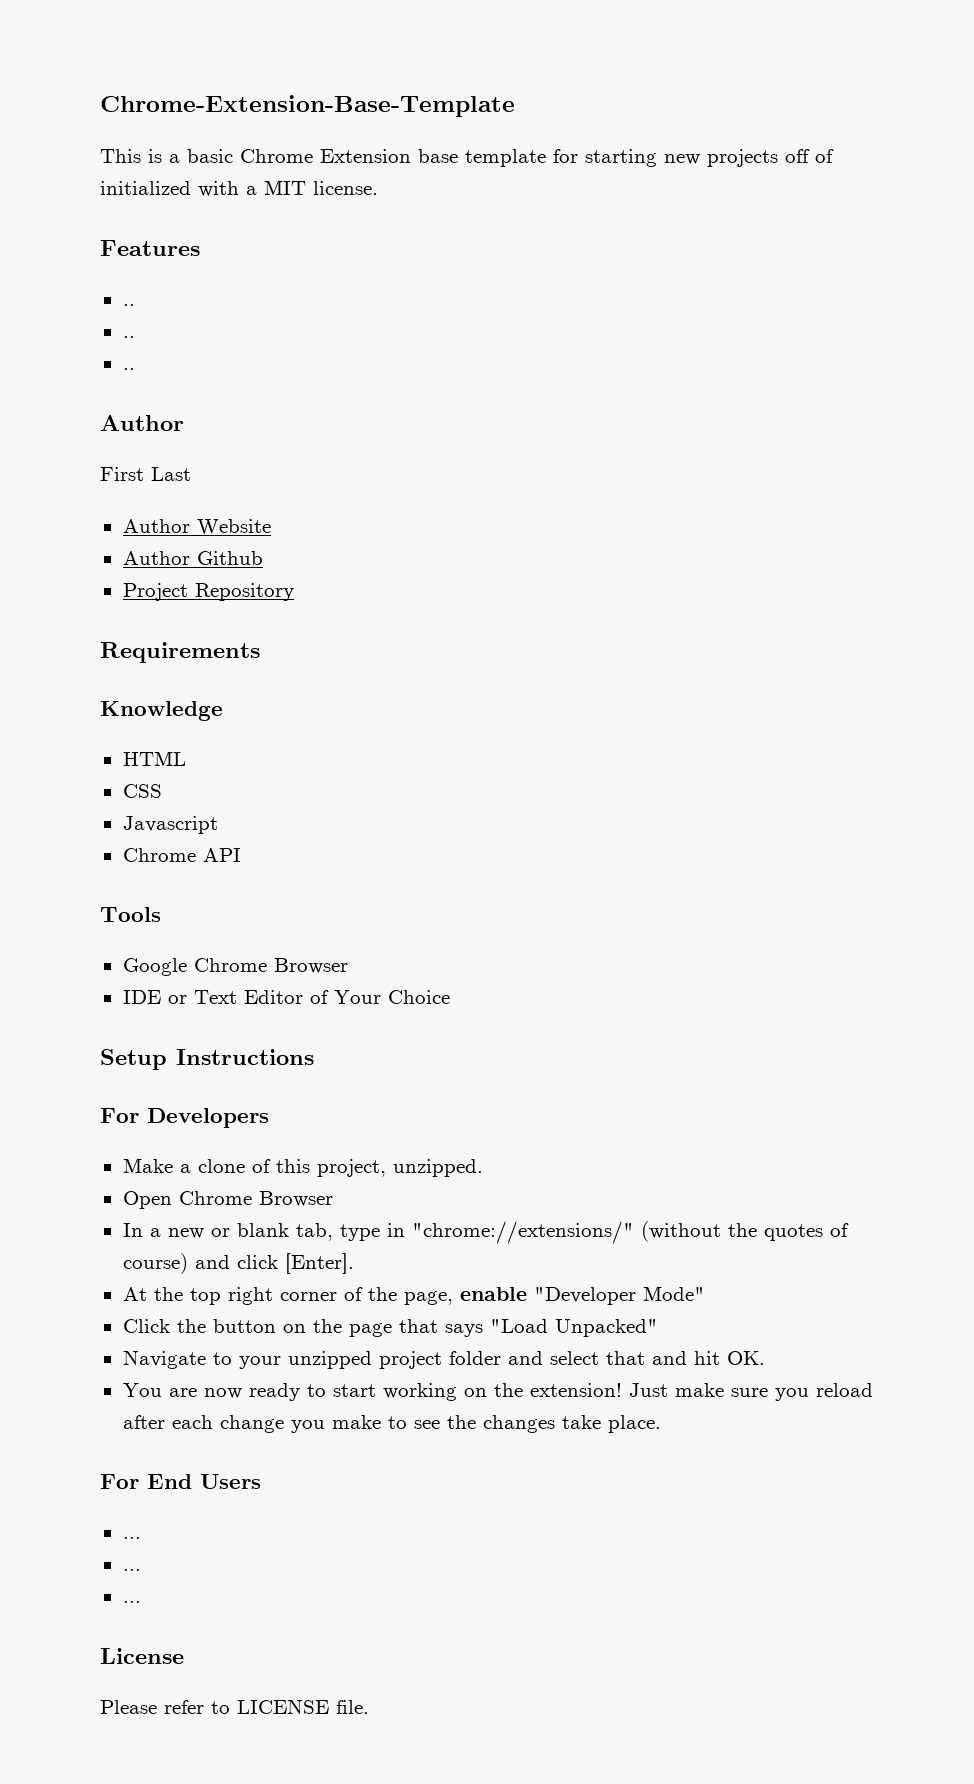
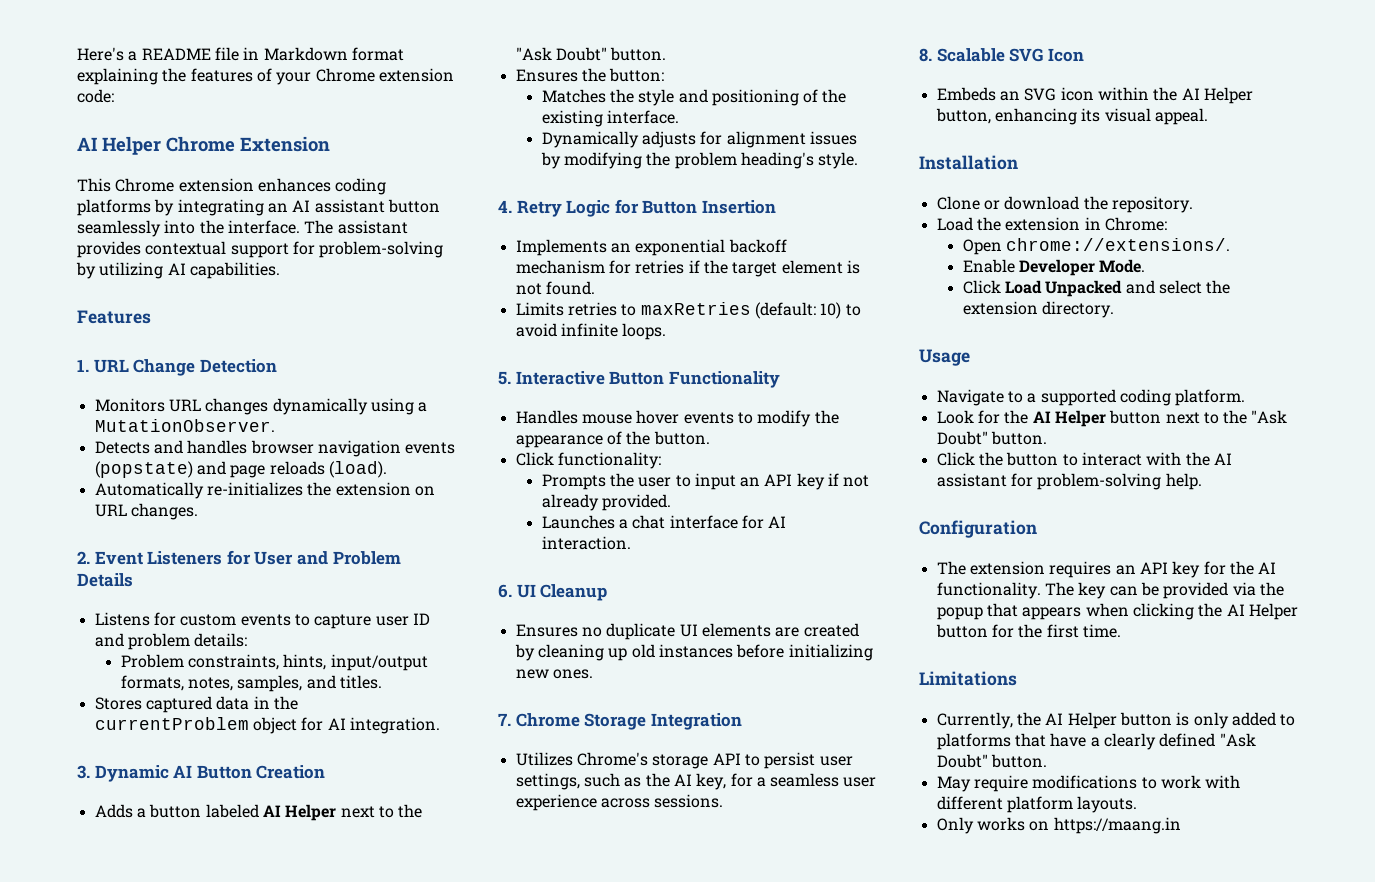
[100,95,515,117] [100,149,834,167] [100,180,378,197] [100,240,200,256] [122,304,135,306] [122,336,135,338] [122,368,135,370] [100,415,184,431] [100,467,191,481] [122,519,271,535] [122,551,263,565] [122,583,294,601] [100,642,260,663] [100,701,223,721] [122,751,186,766] [122,784,162,798] [122,816,218,834] [122,848,241,862] [100,907,161,922] [122,958,348,976] [122,990,450,1004] [100,1049,314,1070] [100,1108,269,1128] [122,1158,483,1177] [122,1191,333,1209] [122,1221,849,1244] [122,1253,354,1274] [122,1286,705,1305] [122,1319,658,1337] [122,1350,765,1369] [122,1383,873,1401] [122,1415,661,1433] [100,1474,261,1489] [122,1537,141,1539] [122,1569,141,1571] [122,1601,141,1603] [100,1648,184,1664] [100,1699,369,1714] Chrome-Extension-Base-Template // This is a basic Chrome Extension base template for starting new projects off of initialized with a MIT license. // Features // .. // .. // .. // Author // First Last // Author Website // Author Github // Project Repository // Requirements // Knowledge // HTML // CSS // Javascript // Chrome API // Tools // Google Chrome Browser // IDE or Text Editor of Your Choice // Setup Instructions // For Developers // Make a clone of this project, unzipped. // Open Chrome Browser // In a new or blank tab, type in "chrome://extensions/" (without the quotes of course) and click [Enter]. // At the top right corner of the page, enable "Developer Mode" // Click the button on the page that says "Load Unpacked" // Navigate to your unzipped project folder and select that and hit OK. // You are now ready to start working on the extension! Just make sure you reload after each change you make to see the changes take place. // For End Users // ... // ... // ... // License // Please refer to LICENSE file. -> [77,47,404,61] [77,68,454,85] [77,89,114,103] [77,136,330,155] [77,178,387,195] [77,199,440,216] [77,220,408,237] [77,241,444,258] [76,262,280,279] [77,310,151,324] [77,359,277,376] [94,398,428,415] [94,419,275,432] [94,440,456,457] [94,461,387,478] [94,482,435,499] [94,503,198,520] [77,550,401,565] [77,573,133,587] [94,612,430,629] [94,633,248,650] [120,654,428,671] [120,675,382,692] [94,696,298,713] [94,717,440,734] [77,765,326,782] [94,804,423,821] [515,47,667,61] [515,68,665,82] [541,89,847,106] [541,110,679,127] [541,131,857,148] [540,152,859,169] [498,199,776,217] [515,239,787,256] [515,260,860,277] [515,281,595,295] [515,302,861,319] [515,323,667,340] [498,371,780,388] [515,410,839,427] [515,431,710,448] [515,452,661,469] [541,473,870,490] [541,494,671,511] [541,515,787,529] [541,536,631,550] [498,584,608,601] [515,623,859,640] [514,644,873,661] [515,669,593,679] [498,713,742,730] [515,752,853,769] [515,773,877,790] [515,794,724,811] [919,48,1084,62] [936,87,1253,104] [935,108,1208,125] [919,155,1018,170] [936,196,1193,213] [936,217,1167,231] [962,238,1230,255] [962,259,1146,276] [962,280,1231,297] [962,301,1114,318] [919,349,970,366] [936,389,1246,406] [936,410,1288,427] [936,431,1047,445] [936,452,1232,466] [936,473,1202,490] [919,520,1037,538] [936,561,1277,578] [936,582,1284,599] [936,603,1298,620] [935,624,1121,638] [919,671,1017,686] [936,712,1296,729] [936,733,1256,750] [936,754,1047,768] [936,775,1241,792] [936,796,1138,813] [936,817,1181,834] Here's a README file in Markdown format explaining the features of your Chrome extension code: // AI Helper Chrome Extension // This Chrome extension enhances coding platforms by integrating an AI assistant button seamlessly into the interface. The assistant provides contextual support for problem-solving by utilizing AI capabilities. // Features // 1. URL Change Detection // Monitors URL changes dynamically using a MutationObserver. // Detects and handles browser navigation events (popstate) and page reloads (load). // Automatically re-initializes the extension on URL changes. // 2. Event Listeners for User and Problem Details // Listens for custom events to capture user ID and problem details: // Problem constraints, hints, input/output formats, notes, samples, and titles. // Stores captured data in the currentProblem object for AI integration. // 3. Dynamic AI Button Creation // Adds a button labeled AI Helper next to the "Ask Doubt" button. // Ensures the button: // Matches the style and positioning of the existing interface. // Dynamically adjusts for alignment issues by modifying the problem heading's style. // 4. Retry Logic for Button Insertion // Implements an exponential backoff mechanism for retries if the target element is not found. // Limits retries to maxRetries (default: 10) to avoid infinite loops. // 5. Interactive Button Functionality // Handles mouse hover events to modify the appearance of the button. // Click functionality: // Prompts the user to input an API key if not already provided. // Launches a chat interface for AI interaction. // 6. UI Cleanup // Ensures no duplicate UI elements are created by cleaning up old instances before initializing new ones. // 7. Chrome Storage Integration // Utilizes Chrome's storage API to persist user settings, such as the AI key, for a seamless user experience across sessions. // 8. Scalable SVG Icon // Embeds an SVG icon within the AI Helper button, enhancing its visual appeal. // Installation // Clone or download the repository. // Load the extension in Chrome: // Open chrome://extensions/. // Enable Developer Mode. // Click Load Unpacked and select the extension directory. // Usage // Navigate to a supported coding platform. // Look for the AI Helper button next to the "Ask Doubt" button. // Click the button to interact with the AI assistant for problem-solving help. // Configuration // The extension requires an API key for the AI functionality. The key can be provided via the popup that appears when clicking the AI Helper button for the first time. // Limitations // Currently, the AI Helper button is only added to platforms that have a clearly defined "Ask Doubt" button. // May require modifications to work with different platform layouts. // Only works on https://maang.in

